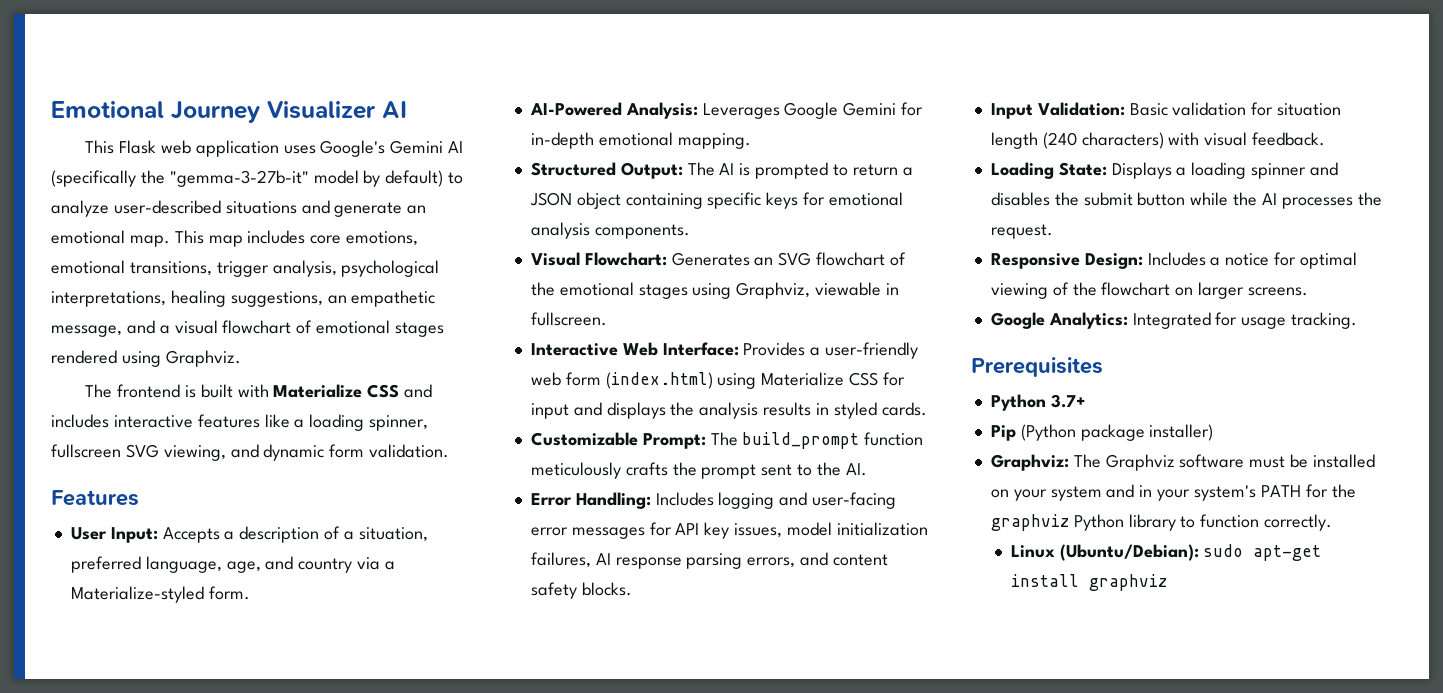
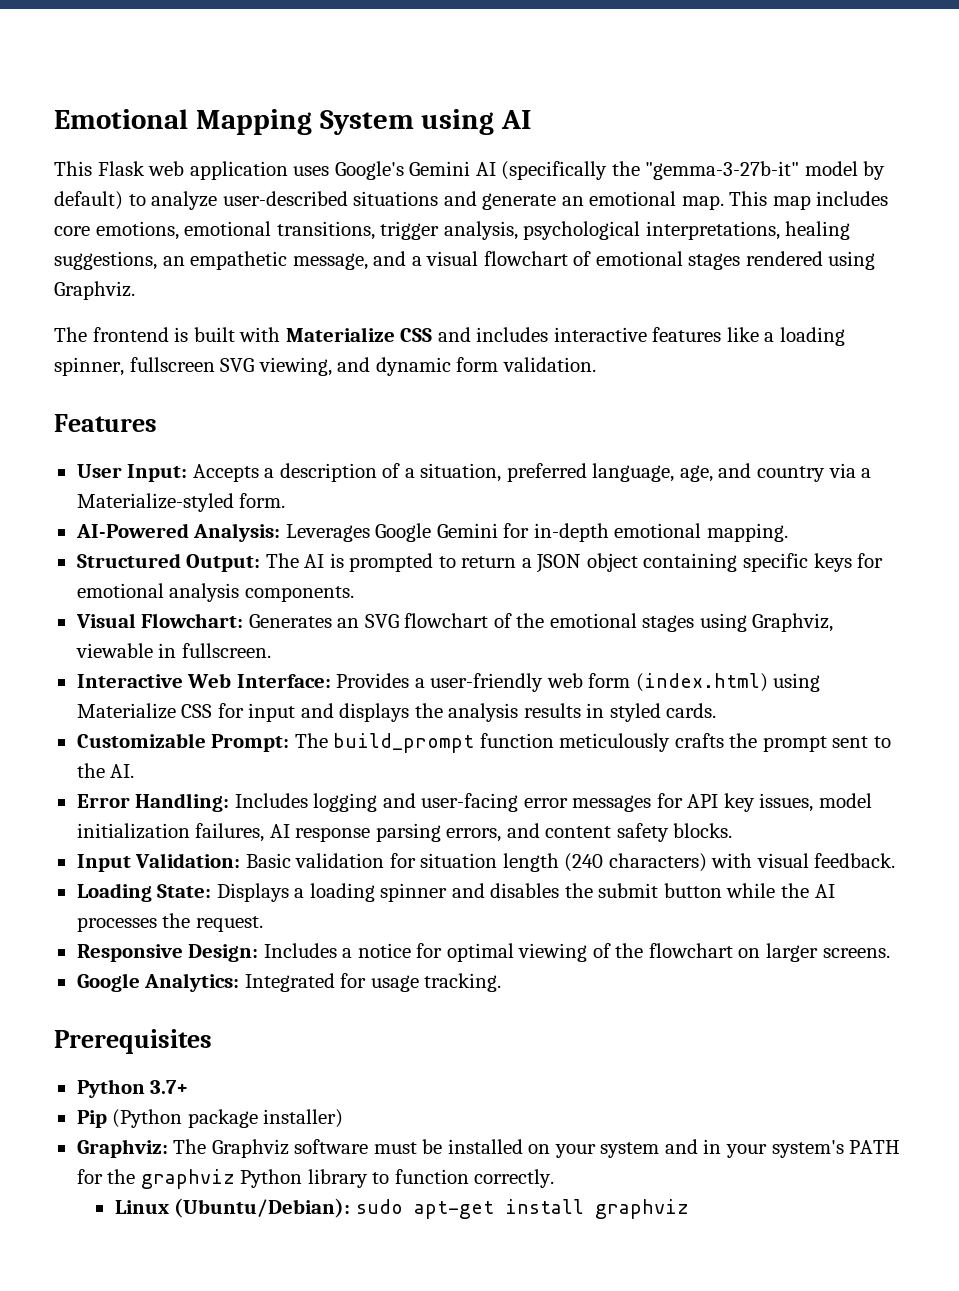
[171,101,376,123] Journey Visualizer -> [195,109,495,135] Mapping System using

